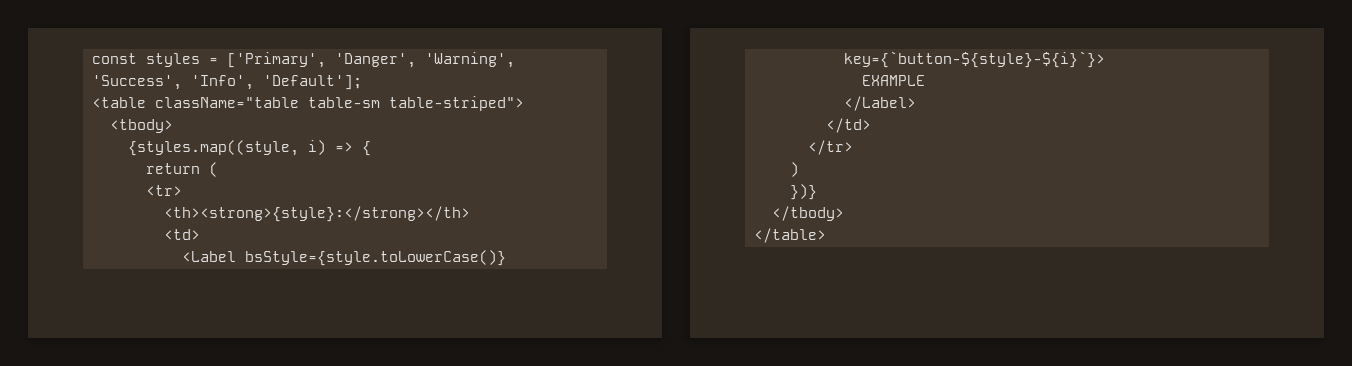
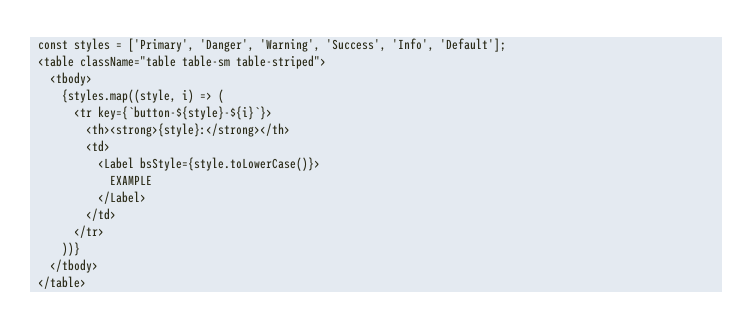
[362,141,372,156] [146,163,201,174] { // return -> (212, 96) none
[146,185,183,196] <tr> -> [73,106,272,120] <tr key={`button-${style}-${i}`}>
[245,250,507,266] [844,51,1106,68] bsStyle={style.toLowerCase()} key={`button-${style}-${i}`}> -> [139,157,320,171] bsStyle={style.toLowerCase()}>
[790,162,800,177] [790,184,818,200] ) // })} -> [61,242,80,256] ))}

